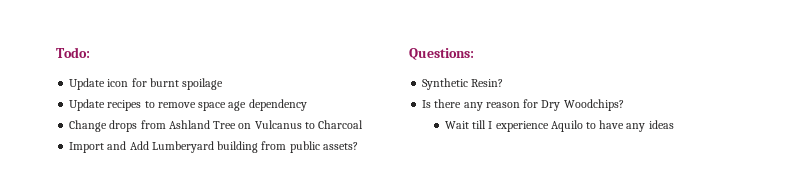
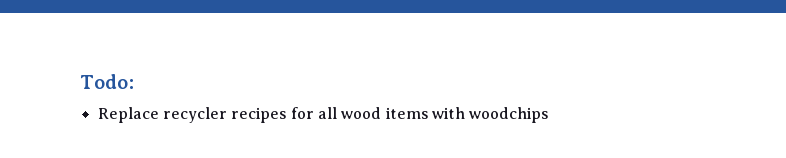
[69,78,224,90] [69,99,307,111] [69,120,364,132] [69,141,358,153] [409,48,474,60] [422,78,504,90] [422,99,624,111] [444,120,674,132] Update icon for burnt spoilage // Update recipes to remove space age dependency // Change drops from Ashland Tree on Vulcanus to Charcoal // Import and Add Lumberyard building from public assets? // Questions: // Synthetic Resin? // Is there any reason for Dry Woodchips? // Wait till I experience Aquilo to have any ideas -> [97,107,549,123] Replace recycler recipes for all wood items with woodchips

